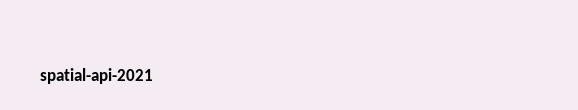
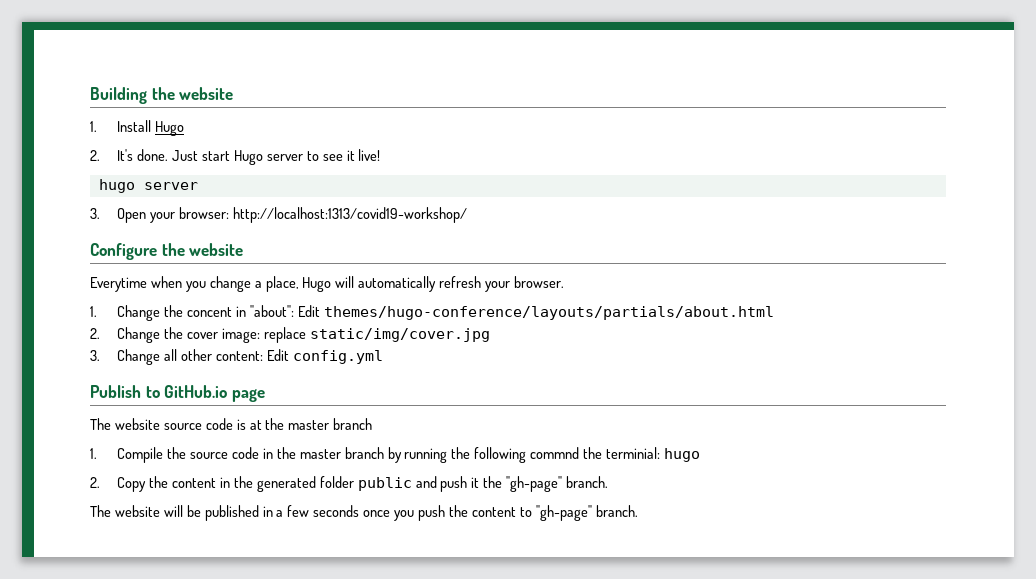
[40,68,153,84] spatial-api-2021 -> [90,87,234,104] [90,120,185,136] [90,149,381,165] [98,179,198,193] [90,207,467,223] [90,243,244,260] [90,276,565,292] [90,305,774,321] [90,327,490,343] [90,349,383,365] [90,385,265,402] [90,418,373,430] [90,447,700,463] [90,476,609,492] [90,505,638,521] Building the website // 1. Install Hugo // 2. It's done. Just start Hugo server to see it live! // hugo server // 3. Open your browser: http://localhost:1313/covid19-workshop/ // Configure the website // Everytime when you change a place, Hugo will automatically refresh your browser. // 1. Change the concent in "about": Edit themes/hugo-conference/layouts/partials/about.html // 2. Change the cover image: replace static/img/cover.jpg // 3. Change all other content: Edit config.yml // Publish to GitHub.io page // The website source code is at the master branch // 1. Compile the source code in the master branch by running the following commnd the terminial: hugo // 2. Copy the content in the generated folder public and push it the "gh-page" branch. // The website will be published in a few seconds once you push the content to "gh-page" branch.

